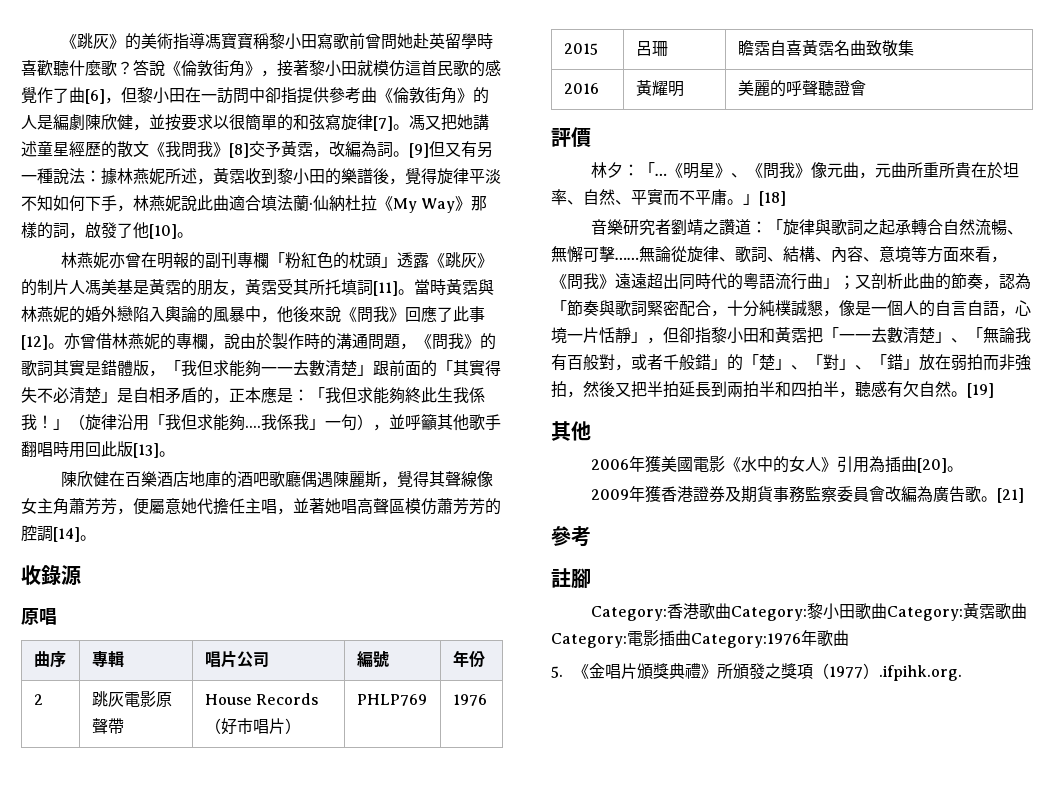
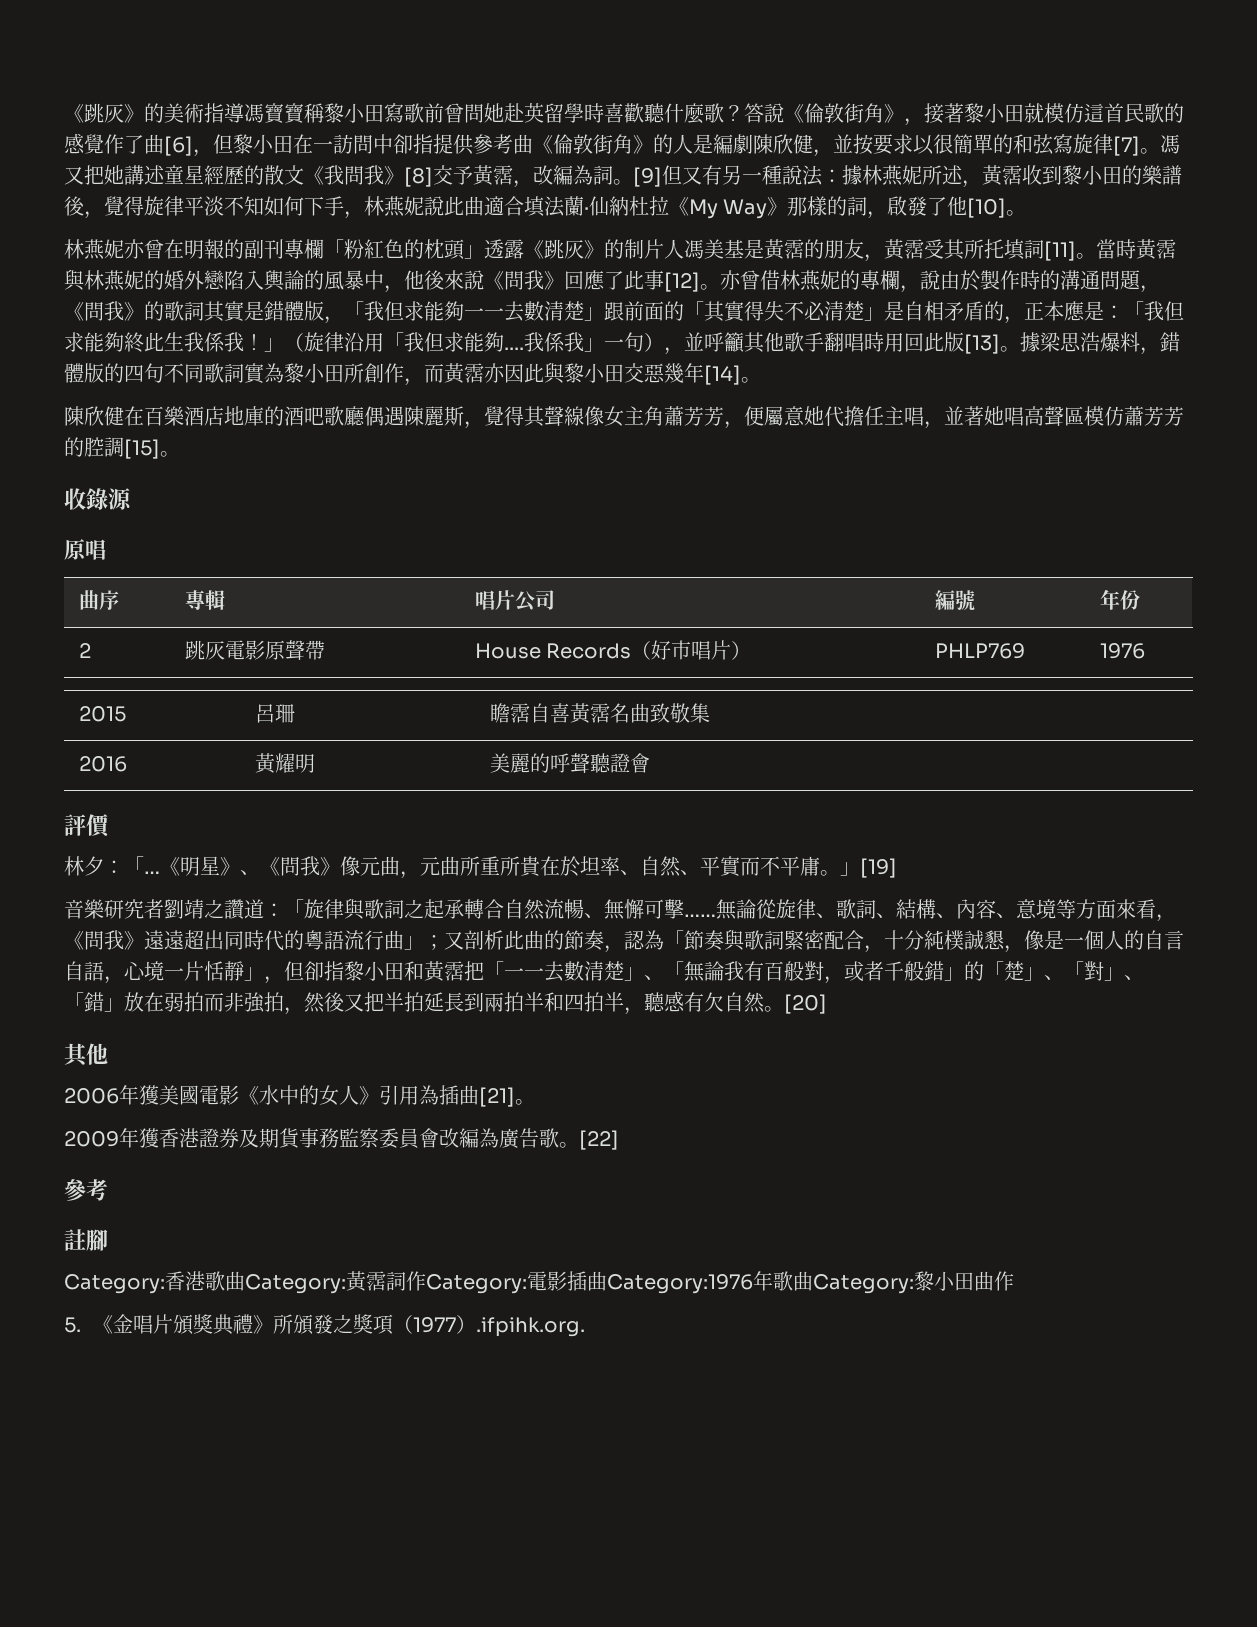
(175, 454) none -> [1020,332,1180,355] [64,362,761,386] 據梁思浩爆料，錯體版的四句不同歌詞實為黎小田所創作，而黃霑亦因此與黎小田交惡幾年[14]。
[53,527,80,542] [14] -> [124,439,160,459] [15]
[759,191,786,206] [18] -> [860,858,897,878] [19]
[967,383,994,398] [19] -> [784,994,827,1014] [20]
[917,458,948,473] [20] -> [479,1087,515,1107] [21]
[997,488,1025,503] [21] -> [579,1130,619,1150] [22]
[807,603,1028,621] 黎小田歌曲Category:黃霑歌曲 -> [346,1271,426,1292] 黃霑詞作
(849, 638) none -> [813,1271,1014,1294] Category:黎小田曲作

